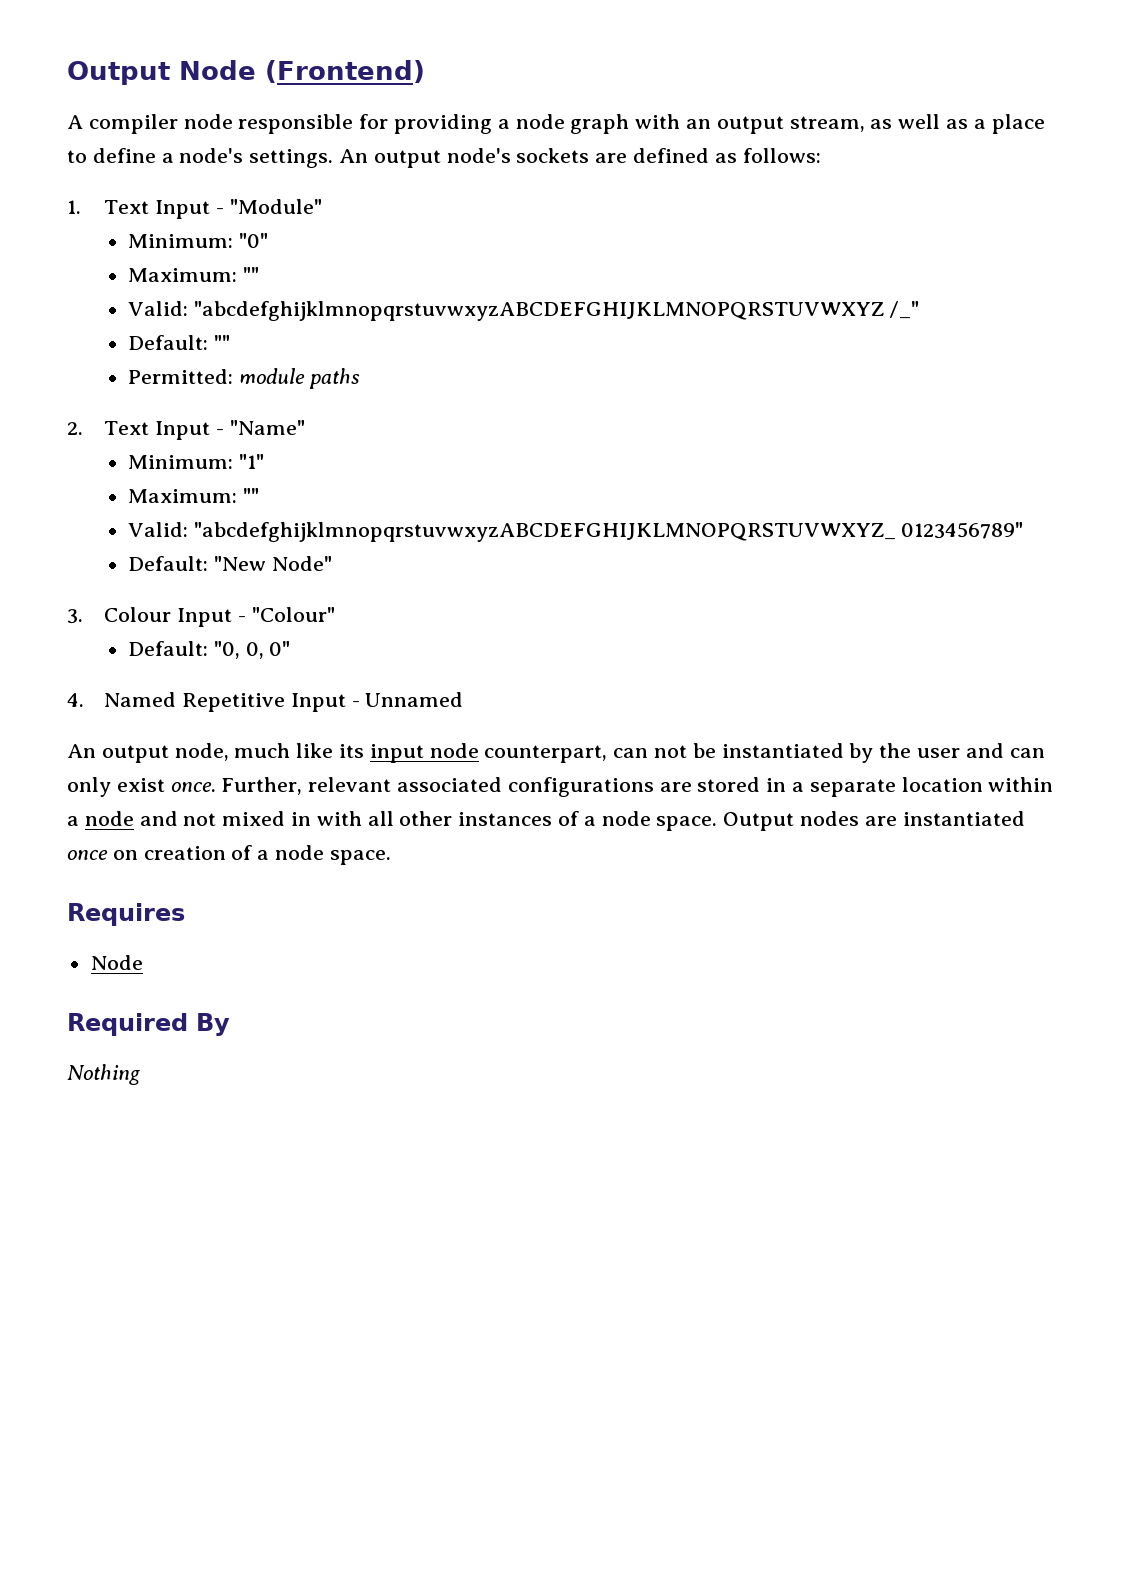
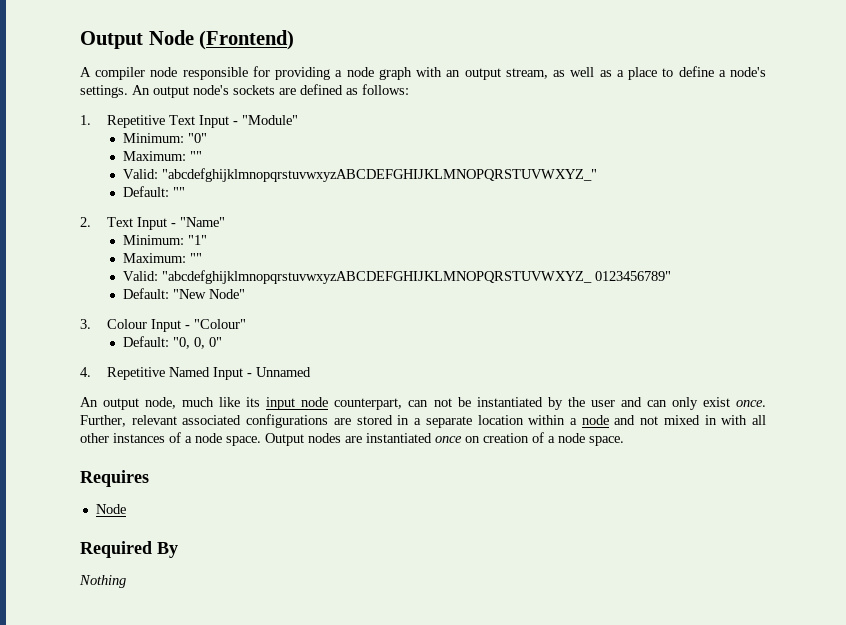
(81, 207) none -> [106,115,165,128] Repetitive
[193,301,920,321] "abcdefghijklmnopqrstuvwxyzABCDEFGHIJKLMNOPQRSTUVWXYZ /_" -> [161,168,597,182] "abcdefghijklmnopqrstuvwxyzABCDEFGHIJKLMNOPQRSTUVWXYZ_"
[127,368,360,389] // Permitted: module paths -> (185, 192) none
[104,692,286,712] Named Repetitive -> [106,367,210,380] Repetitive Named

